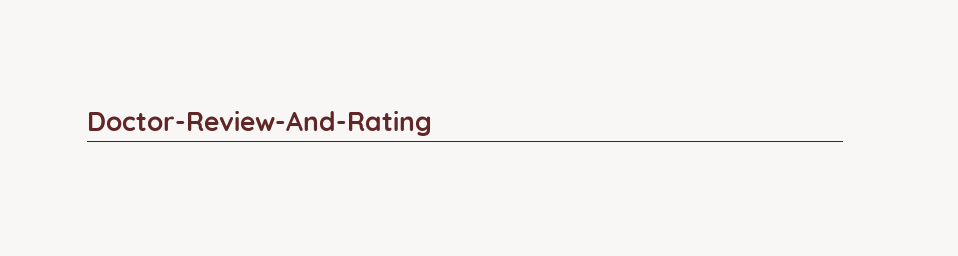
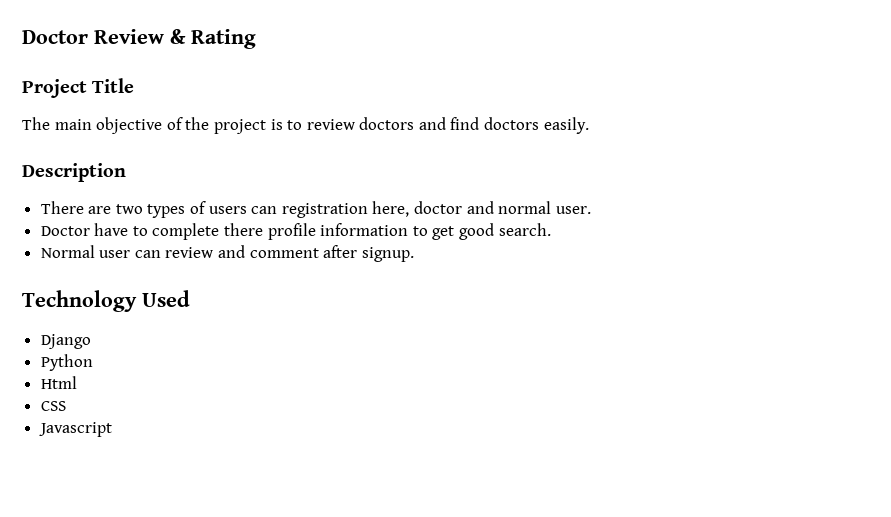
[87,110,432,136] Doctor-Review-And-Rating -> [22,29,256,49] [22,78,135,98] [22,117,589,134] [22,163,126,182] [40,201,591,218] [40,223,551,240] [40,245,414,262] [22,290,190,312] [40,334,91,349] [40,354,93,371] [40,376,77,389] [40,401,66,411] [38,422,112,437] Doctor Review & Rating // Project Title // The main objective of the project is to review doctors and find doctors easily. // Description // There are two types of users can registration here, doctor and normal user. // Doctor have to complete there profile information to get good search. // Normal user can review and comment after signup. // Technology Used // Django // Python // Html // CSS // Javascript

